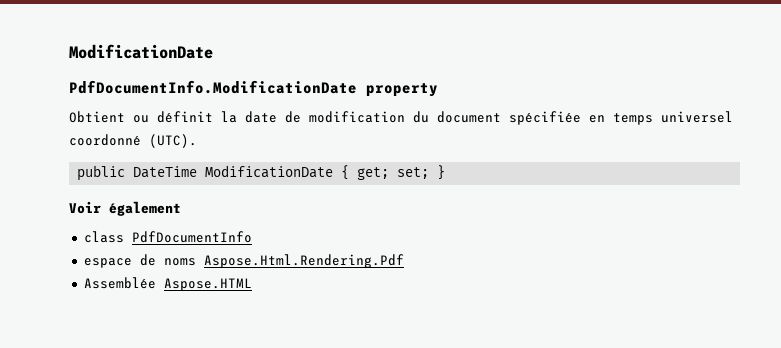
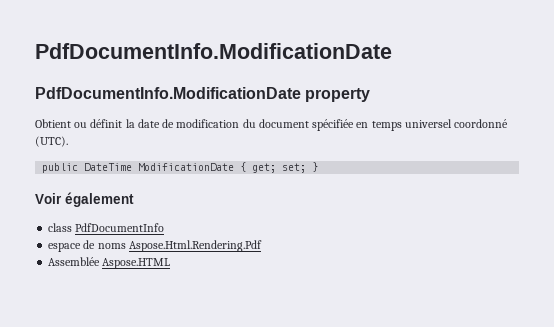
[69,44,213,59] ModificationDate -> [35,43,392,59] PdfDocumentInfo.ModificationDate

